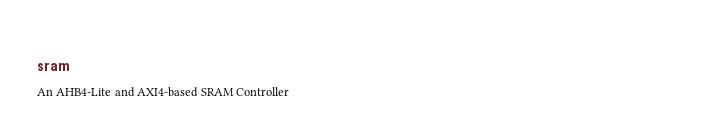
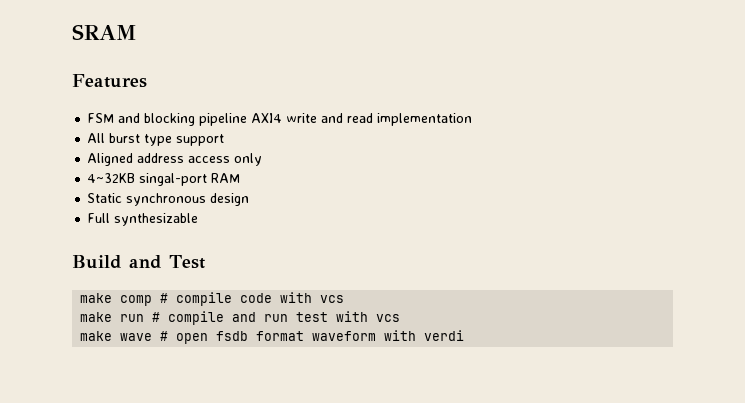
[37,62,70,71] [37,87,289,97] sram // An AHB4-Lite and AXI4-based SRAM Controller -> [72,24,137,40] [72,74,147,88] [87,113,473,126] [87,133,225,146] [87,153,263,166] [87,173,241,186] [87,193,250,206] [87,213,199,226] [72,255,205,269] [80,292,345,306] [80,311,401,325] [80,330,465,344] SRAM // Features // FSM and blocking pipeline AXI4 write and read implementation // All burst type support // Aligned address access only // 4~32KB singal-port RAM // Static synchronous design // Full synthesizable // Build and Test // make comp # compile code with vcs // make run # compile and run test with vcs // make wave # open fsdb format waveform with verdi

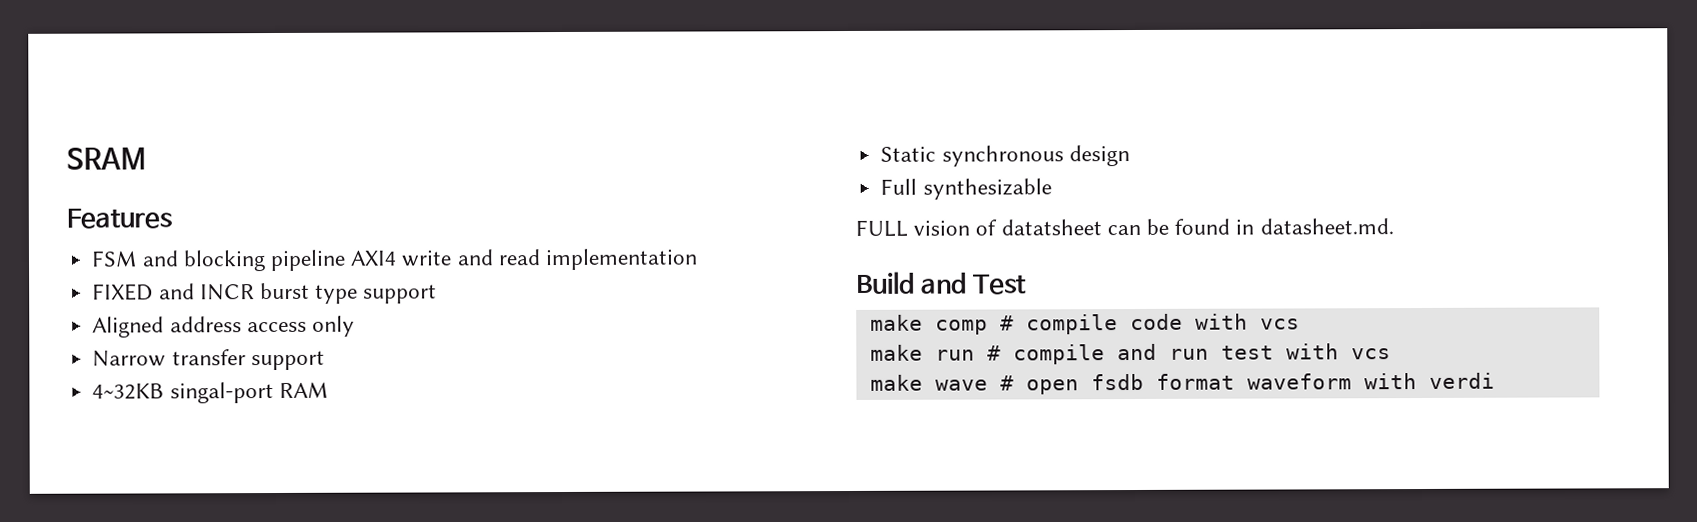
[87,133,106,143] All -> [92,283,255,301] FIXED and INCR
(263, 159) none -> [92,349,325,371] // Narrow transfer support
(199, 219) none -> [855,218,1394,237] // FULL vision of datatsheet can be found in datasheet.md.

